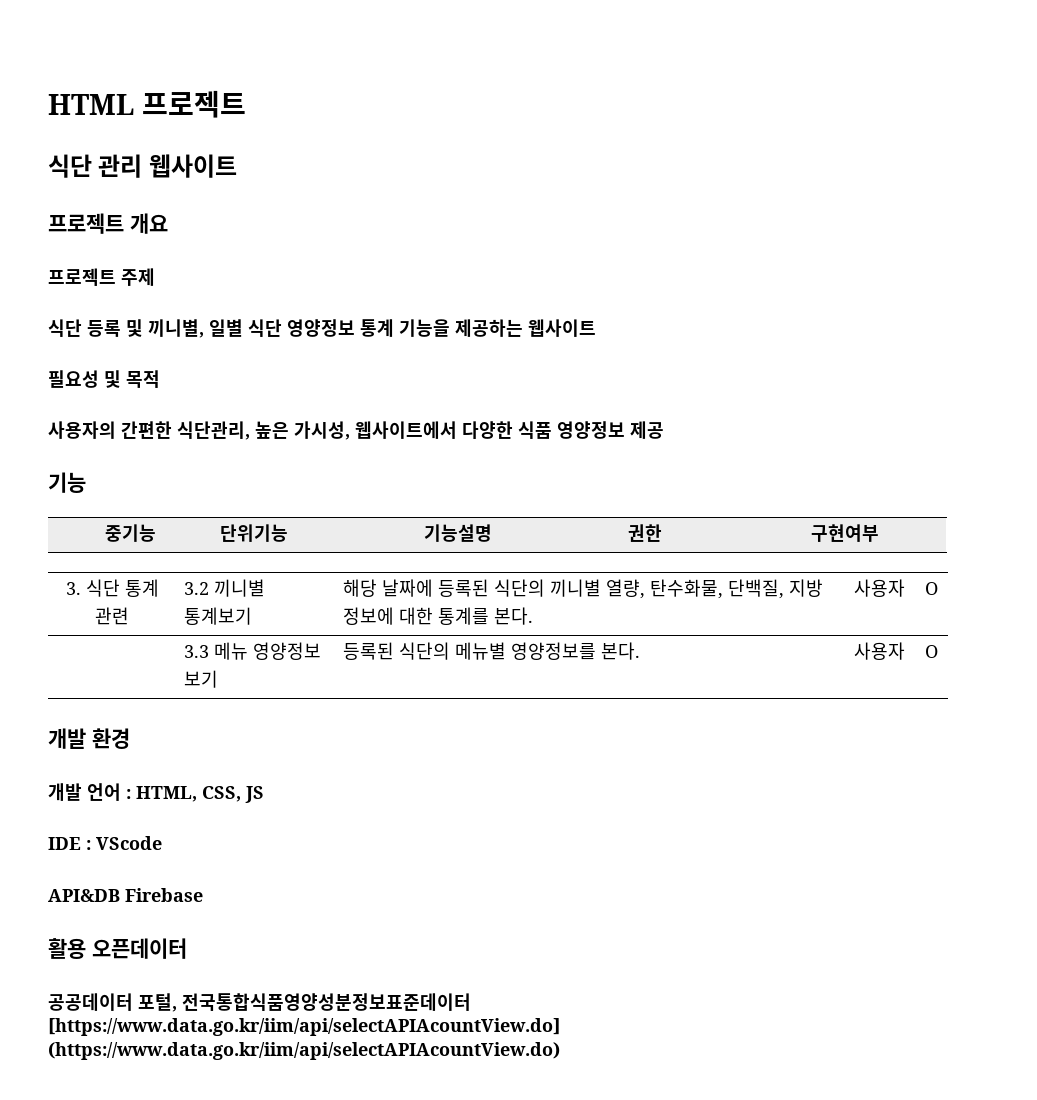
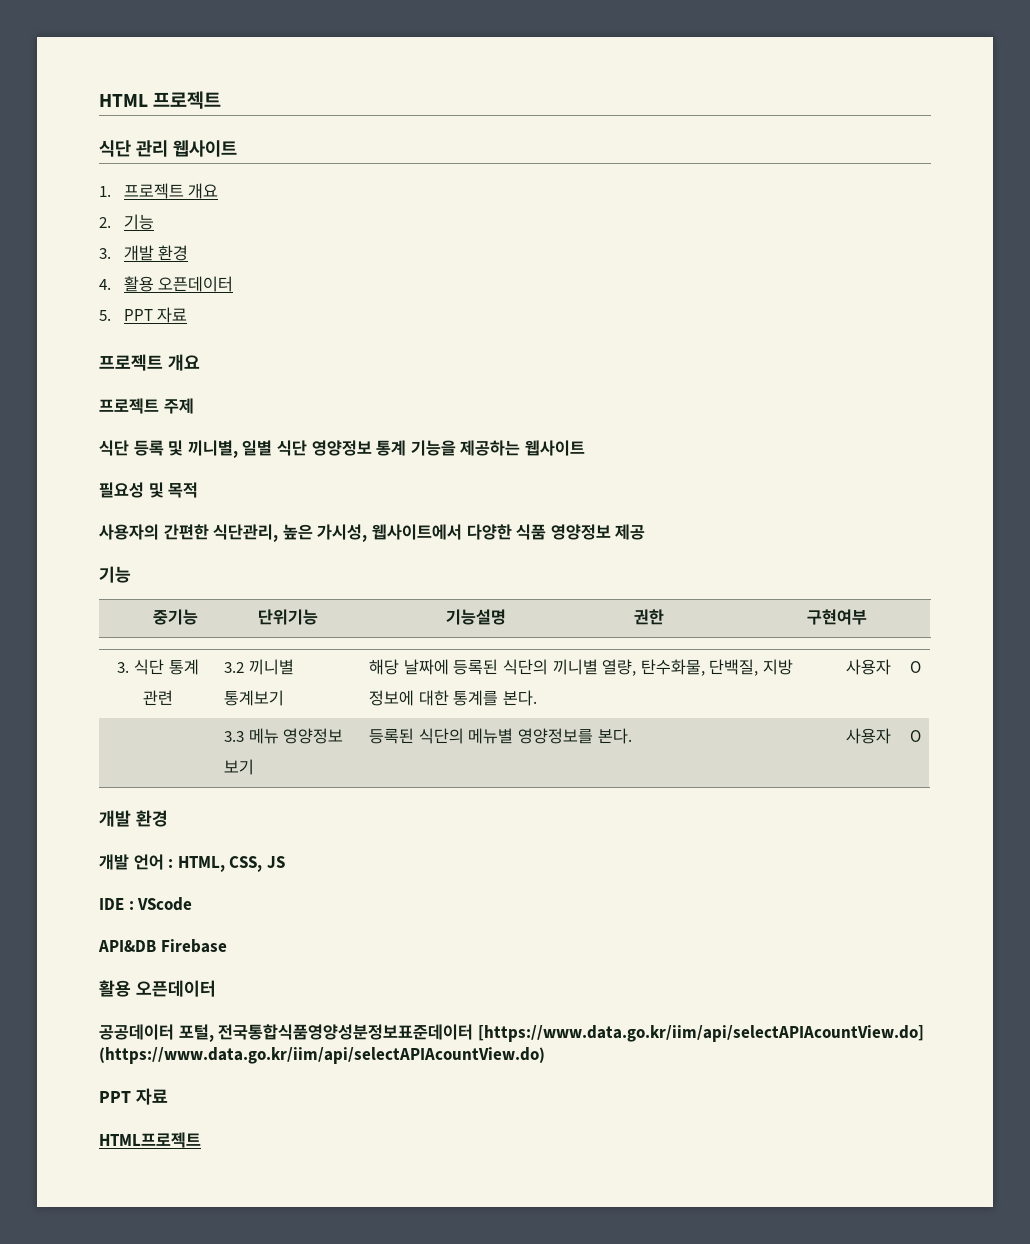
(237, 166) none -> [99,183,219,199] [99,214,154,230] [99,245,189,261] [99,276,234,292] [99,307,188,323] // 1. 프로젝트 개요 // 2. 기능 // 3. 개발 환경 // 4. 활용 오픈데이터 // 5. PPT 자료
(560, 1051) none -> [99,1088,168,1105] [99,1132,201,1148] // PPT 자료 // HTML프로젝트

